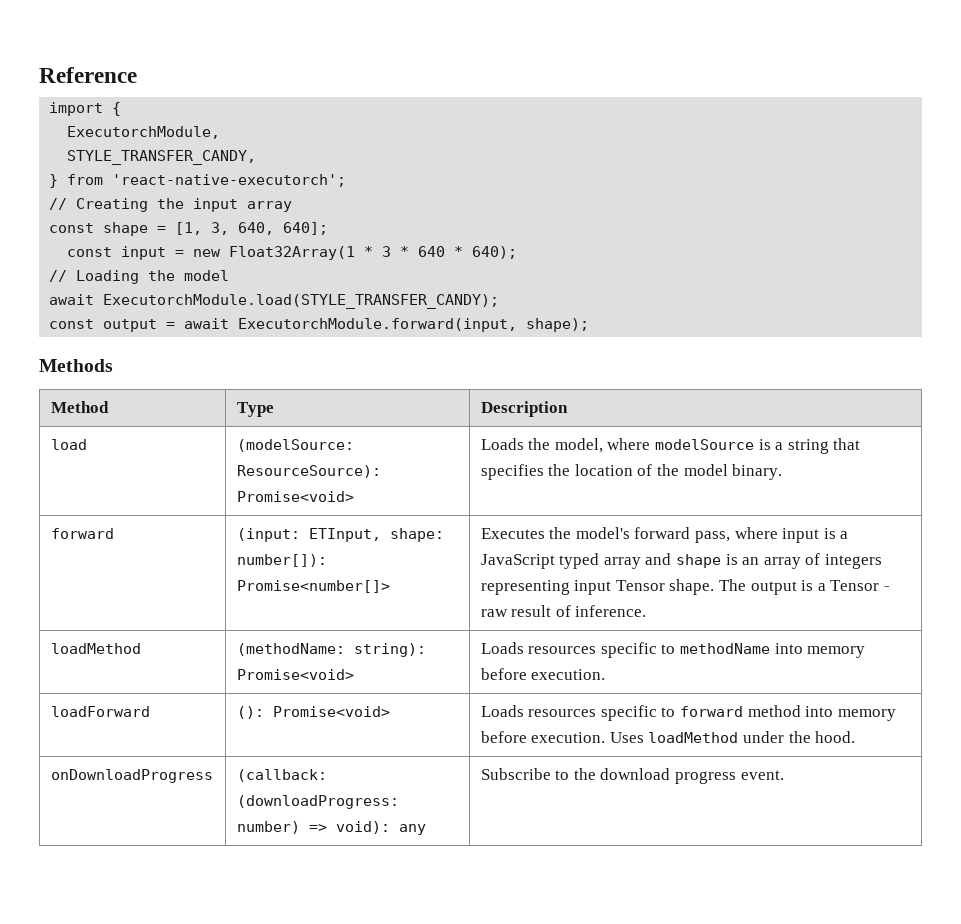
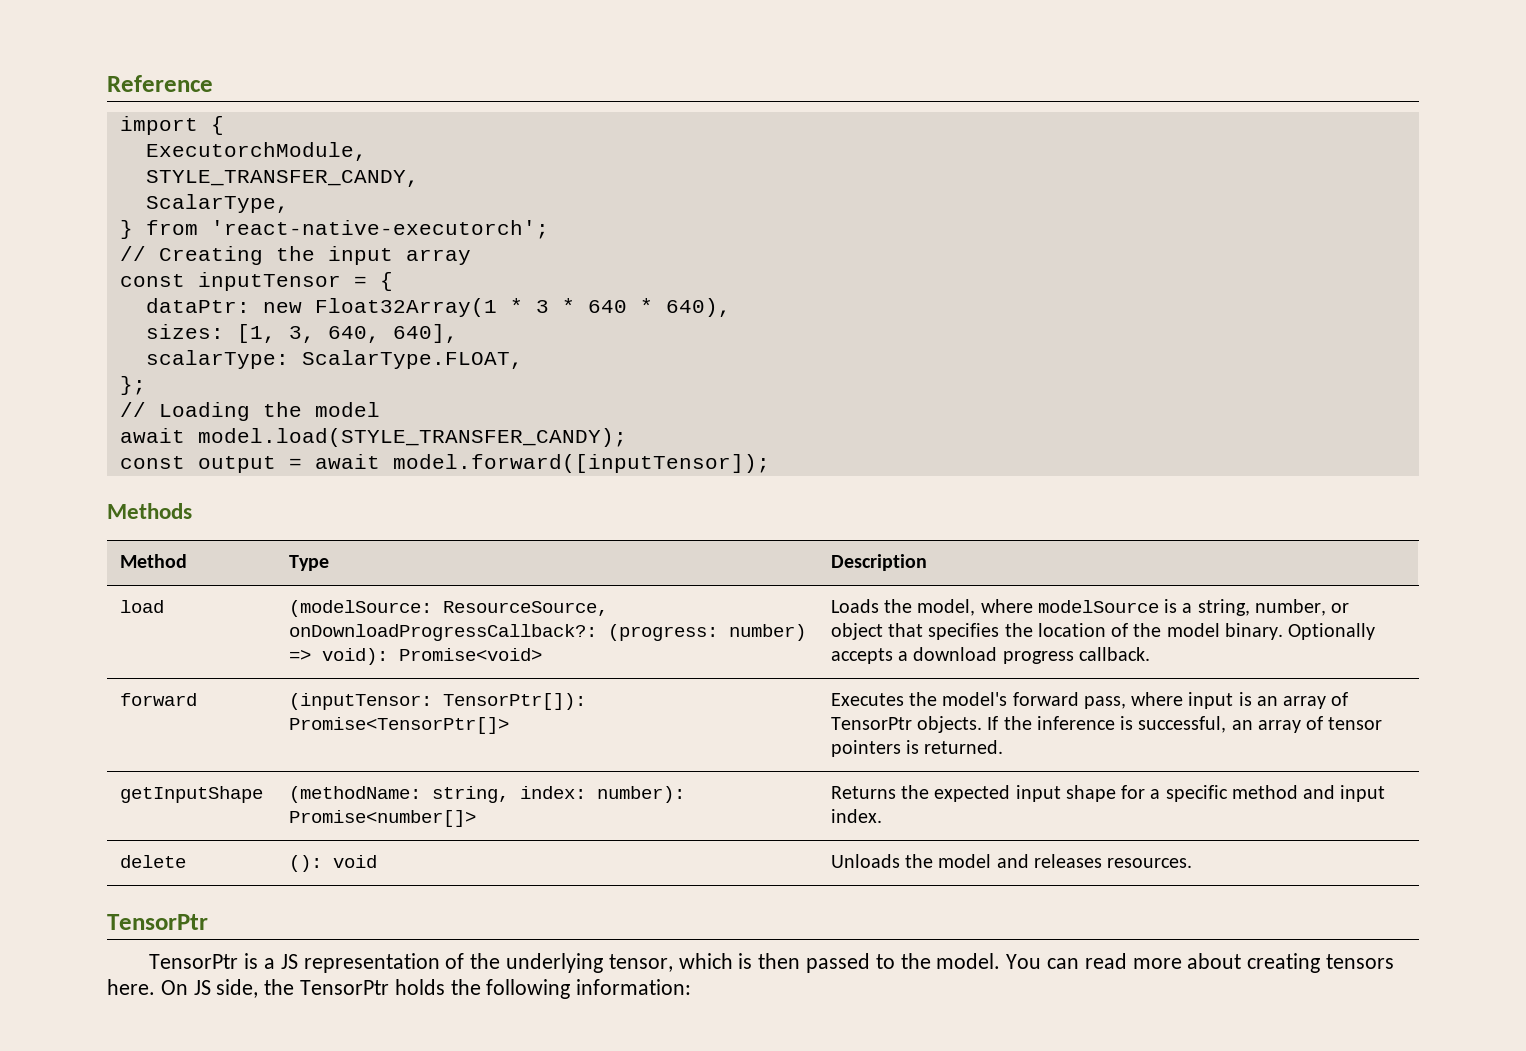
(257, 157) none -> [145,194,289,213] // ScalarType,
[103,222,329,236] [67,246,185,260] shape = [1, 3, 640, 640]; // const input = -> [197,272,393,291] [145,298,250,313] inputTensor = { // dataPtr:
[472,246,518,259] 640); -> [665,298,731,317] [145,324,458,343] [145,350,523,369] [119,376,146,395] 640), // sizes: [1, 3, 640, 640], // scalarType: ScalarType.FLOAT, // };
[103,294,500,309] ExecutorchModule.load(STYLE_TRANSFER_CANDY); -> [197,428,627,447] model.load(STYLE_TRANSFER_CANDY);
[238,318,590,332] ExecutorchModule.forward(input, shape); -> [392,454,770,473] model.forward([inputTensor]);
[236,465,381,478] ResourceSource): -> [442,601,608,616] [288,624,806,641] [288,648,388,665] ResourceSource, onDownloadProgressCallback?: (progress: number) => void):
[787,439,829,454] string -> [1197,599,1350,616] [830,623,883,640] string, number, or object
[50,528,114,539] [236,528,444,542] [236,554,327,567] [236,580,390,593] // forward | (input: ETInput, shape: number[]): Promise<number[]> -> [1288,623,1376,640] [830,647,1150,664] [119,693,197,706] [288,693,586,710] [288,717,509,734] Optionally accepts a download progress callback. // forward | (inputTensor: TensorPtr[]): Promise<TensorPtr[]>
[840,531,849,539] [480,553,883,569] [480,579,891,595] [480,605,647,617] [50,643,141,654] [236,643,426,657] [236,669,354,680] [480,642,866,658] [480,668,606,680] [50,706,150,717] [236,706,390,719] [480,705,896,721] [480,731,856,743] [50,769,213,783] [236,769,327,782] [236,795,399,809] [236,821,426,835] [480,768,784,784] a JavaScript typed array and shape is an array of integers representing input Tensor shape. The output is a Tensor - raw result of inference. // loadMethod | (methodName: string): Promise<void> | Loads resources specific to methodName into memory before execution. // loadForward | (): Promise<void> | Loads resources specific to forward method into memory before execution. Uses loadMethod under the hood. // onDownloadProgress | (callback: (downloadProgress: number) => void): any | Subscribe to the download progress event. -> [1256,692,1349,709] [830,716,1383,733] [830,740,1004,757] [119,786,263,803] [288,786,685,803] [288,810,476,827] [830,785,1386,802] [830,809,882,823] [119,855,186,868] [288,855,377,872] [830,854,1193,868] [107,914,208,930] [149,953,1395,973] [107,979,692,999] an array of TensorPtr objects. If the inference is successful, an array of tensor pointers is returned. // getInputShape | (methodName: string, index: number): Promise<number[]> | Returns the expected input shape for a specific method and input index. // delete | (): void | Unloads the model and releases resources. // TensorPtr // TensorPtr is a JS representation of the underlying tensor, which is then passed to the model. You can read more about creating tensors here. On JS side, the TensorPtr holds the following information:

